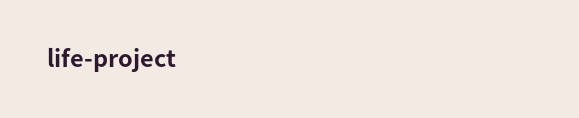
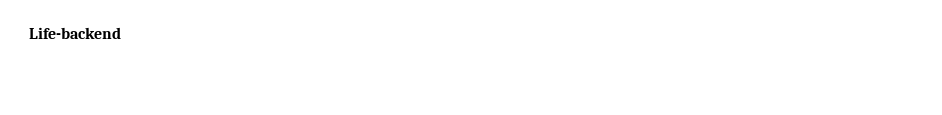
[47,47,176,72] life-project -> [29,27,121,39] Life-backend

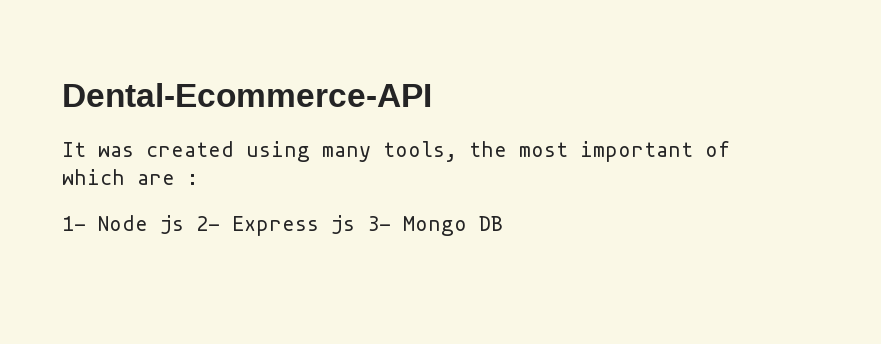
[29,27,121,39] Life-backend -> [62,83,432,107] [62,141,730,162] [62,169,198,185] [62,215,503,236] Dental-Ecommerce-API // It was created using many tools, the most important of which are : // 1- Node js 2- Express js 3- Mongo DB

